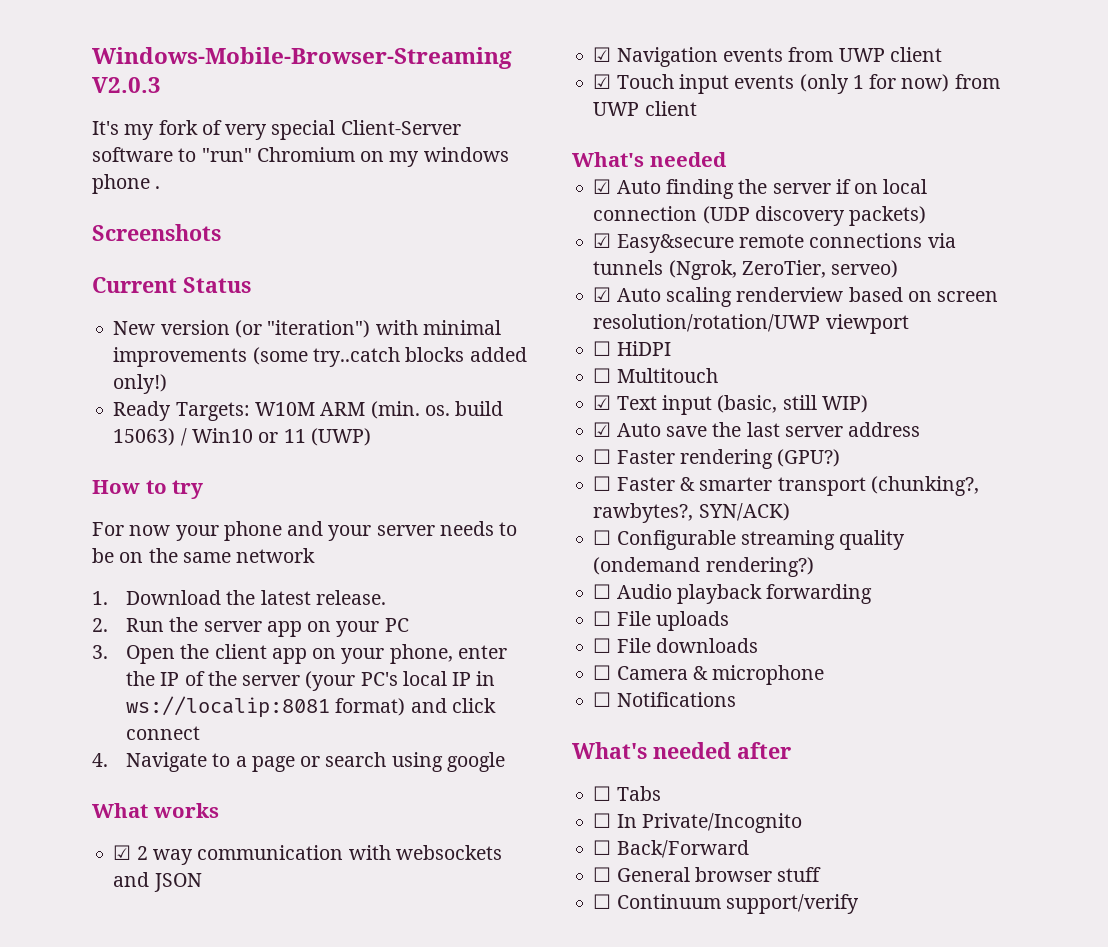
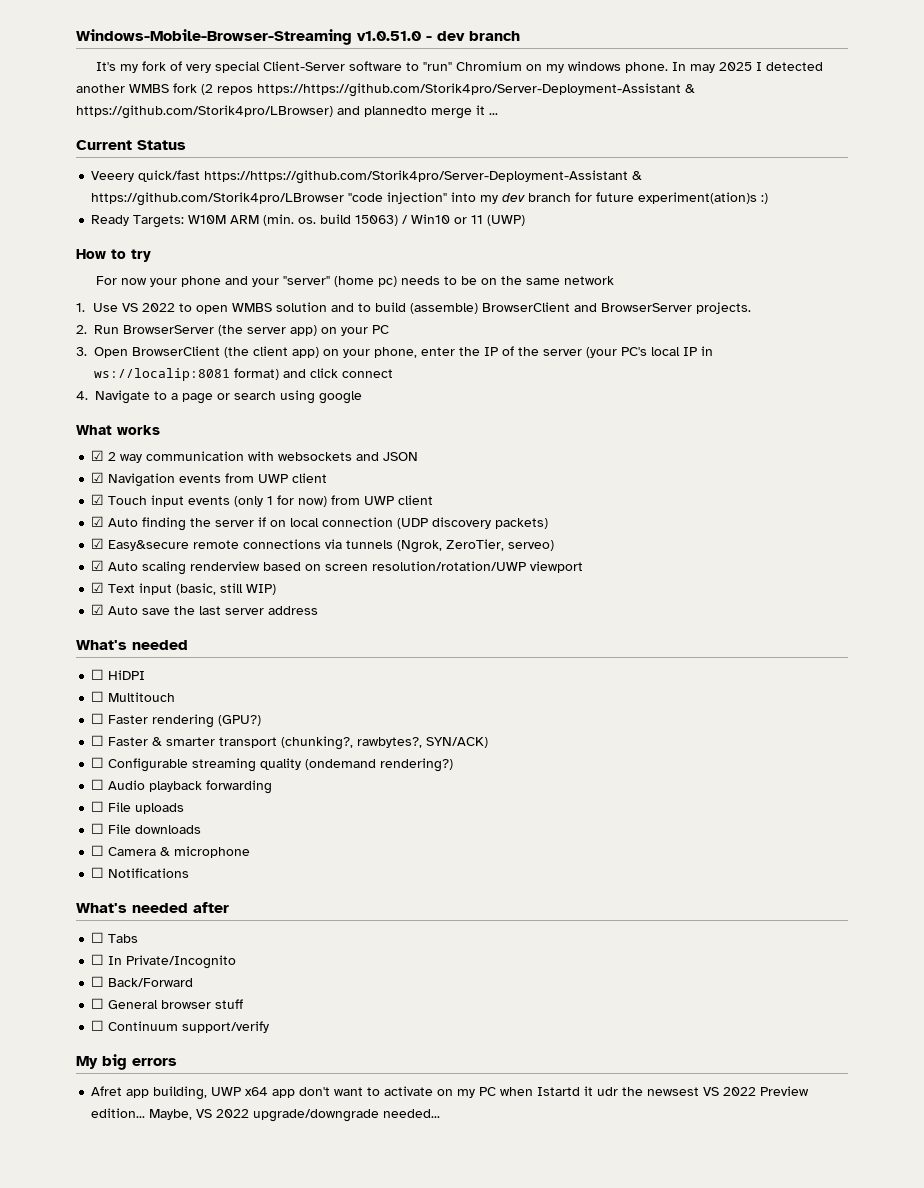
[92,77,161,93] V2.0.3 -> [357,31,520,41] v1.0.51.0 - dev branch
[92,174,161,194] [92,224,221,241] [92,277,251,293] [113,320,501,338] [113,347,527,367] [113,374,168,394] phone . // Screenshots // Current Status // New version (or "iteration") with minimal improvements (some try..catch blocks added only!) -> [624,62,823,73] [76,83,695,97] [76,105,498,119] [76,140,186,150] [91,170,643,184] [91,192,769,206] phone. In may 2025 I detected another WMBS fork (2 repos https://https://github.com/Storik4pro/Server-Deployment-Assistant & https://github.com/Storik4pro/LBrowser) and plannedto merge it ... // Current Status // Veeery quick/fast https://https://github.com/Storik4pro/Server-Deployment-Assistant & https://github.com/Storik4pro/LBrowser "code injection" into my dev branch for future experiment(ation)s :)
[376,525,435,536] server -> [282,276,397,287] "server" (home pc)
[126,590,386,605] [92,617,302,637] Download the latest release. // 2. Run the server app -> [93,302,752,314] [76,325,317,336] Use VS 2022 to open WMBS solution and to build (assemble) BrowserClient and BrowserServer projects. // 2. Run BrowserServer (the server app)
[180,644,307,664] the client app -> [132,346,319,358] BrowserClient (the client app)
[572,152,727,167] // What's needed -> (434, 500) none
[593,341,671,356] [593,368,718,383] // ☐ HiDPI // ☐ Multitouch -> (584, 567) none
(921, 429) none -> [76,640,188,650] [91,669,146,680] [91,691,176,702] // What's needed // ☐ HiDPI // ☐ Multitouch
(859, 904) none -> [76,1054,177,1070] [91,1086,810,1100] [91,1108,441,1122] // My big errors // Afret app building, UWP x64 app don't want to activate on my PC when Istartd it udr the newsest VS 2022 Preview edition... Maybe, VS 2022 upgrade/downgrade needed...

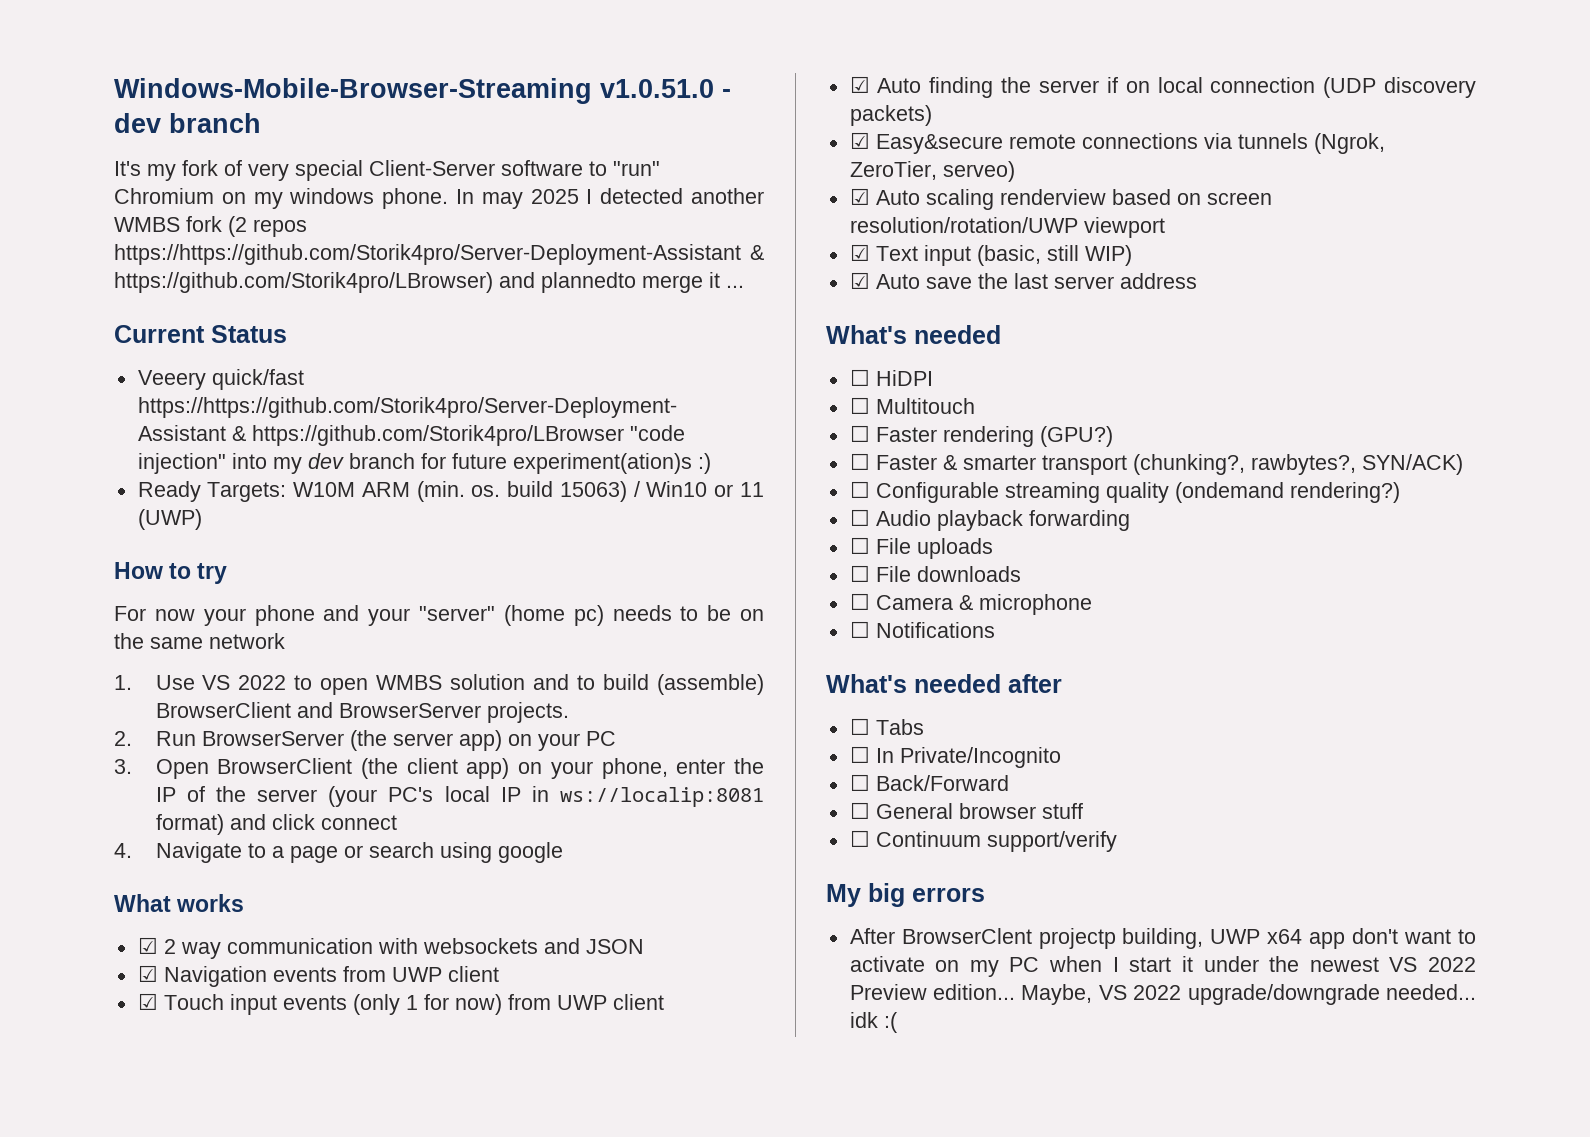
[91,1086,150,1098] Afret app -> [849,928,1116,949] After BrowserClent projectp
[537,1086,700,1096] Istartd it udr the newsest -> [1112,956,1379,972] I start it under the newest
(441, 1113) none -> [849,1012,898,1033] idk :(

